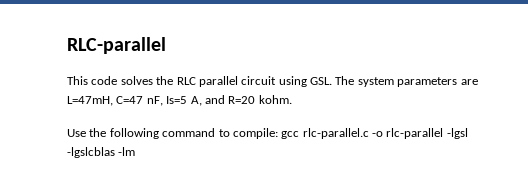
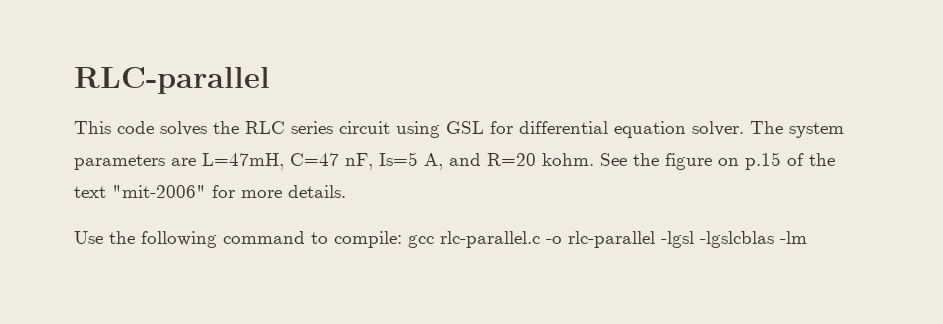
[198,76,238,87] parallel -> [291,121,333,134] series
[310,77,332,85] GSL. -> [446,121,744,138] GSL for differential equation solver.
(292, 99) none -> [600,152,835,170] [74,185,346,198] See the figure on p.15 of the text "mit-2006" for more details.

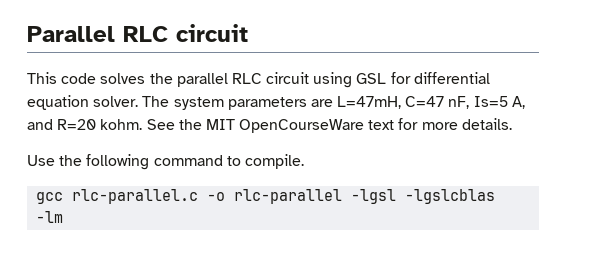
[74,67,270,94] RLC-parallel -> [27,24,248,42] Parallel RLC circuit
[245,121,333,134] RLC series -> [176,73,262,87] parallel RLC
[665,152,835,170] [74,185,206,198] figure on p.15 of the text "mit-2006" -> [205,119,395,133] MIT OpenCourseWare text
[334,231,402,248] compile: -> [244,154,304,169] compile. //

